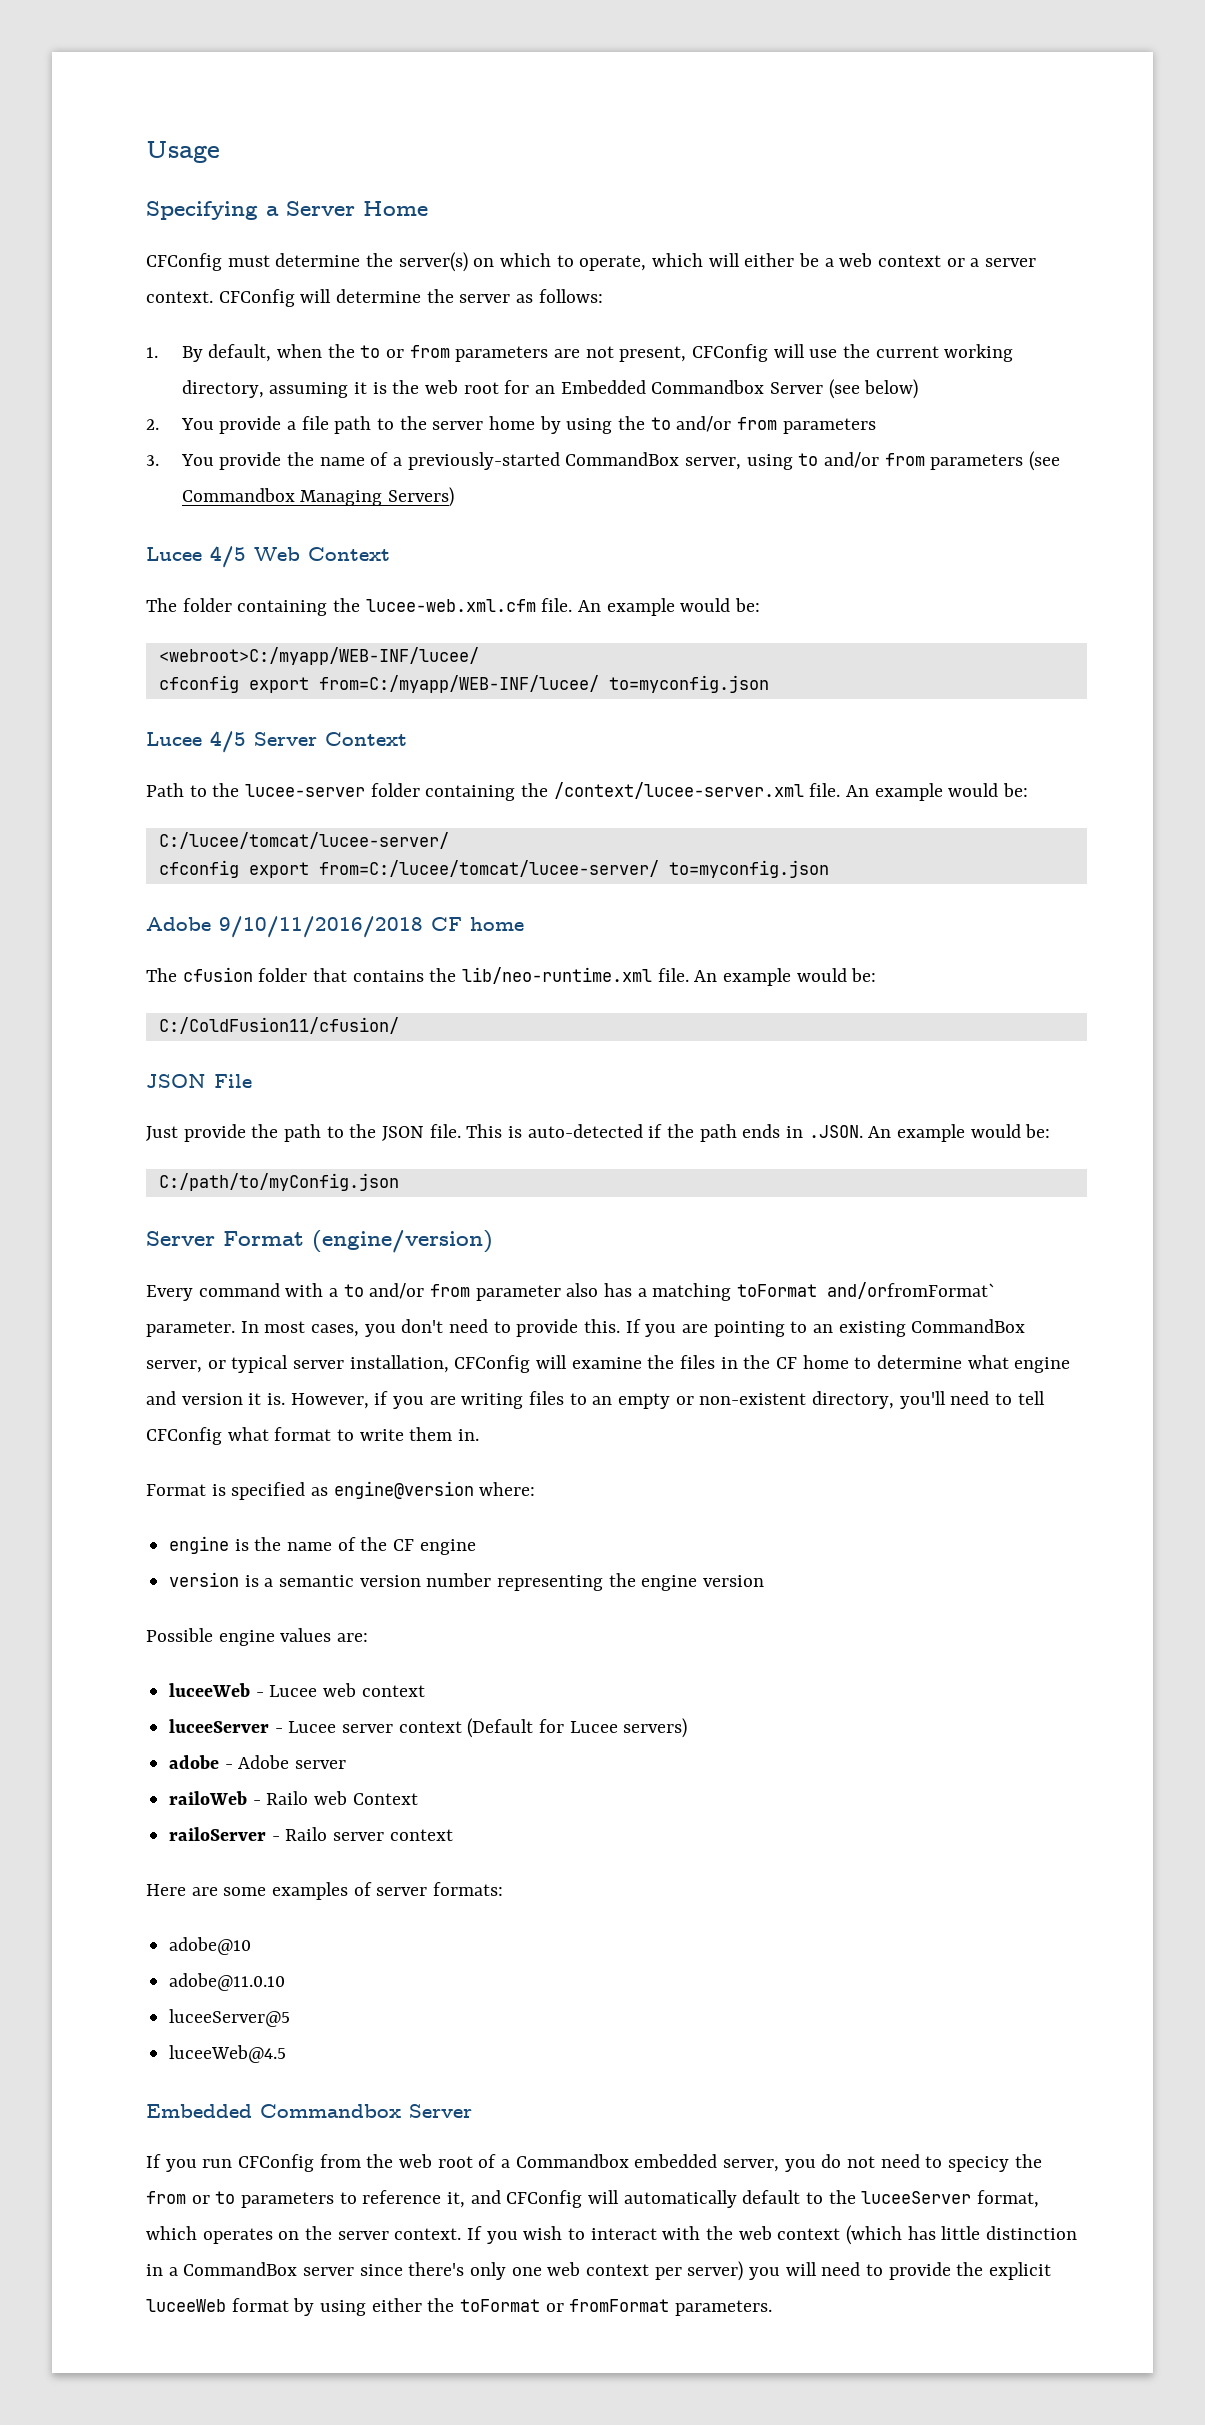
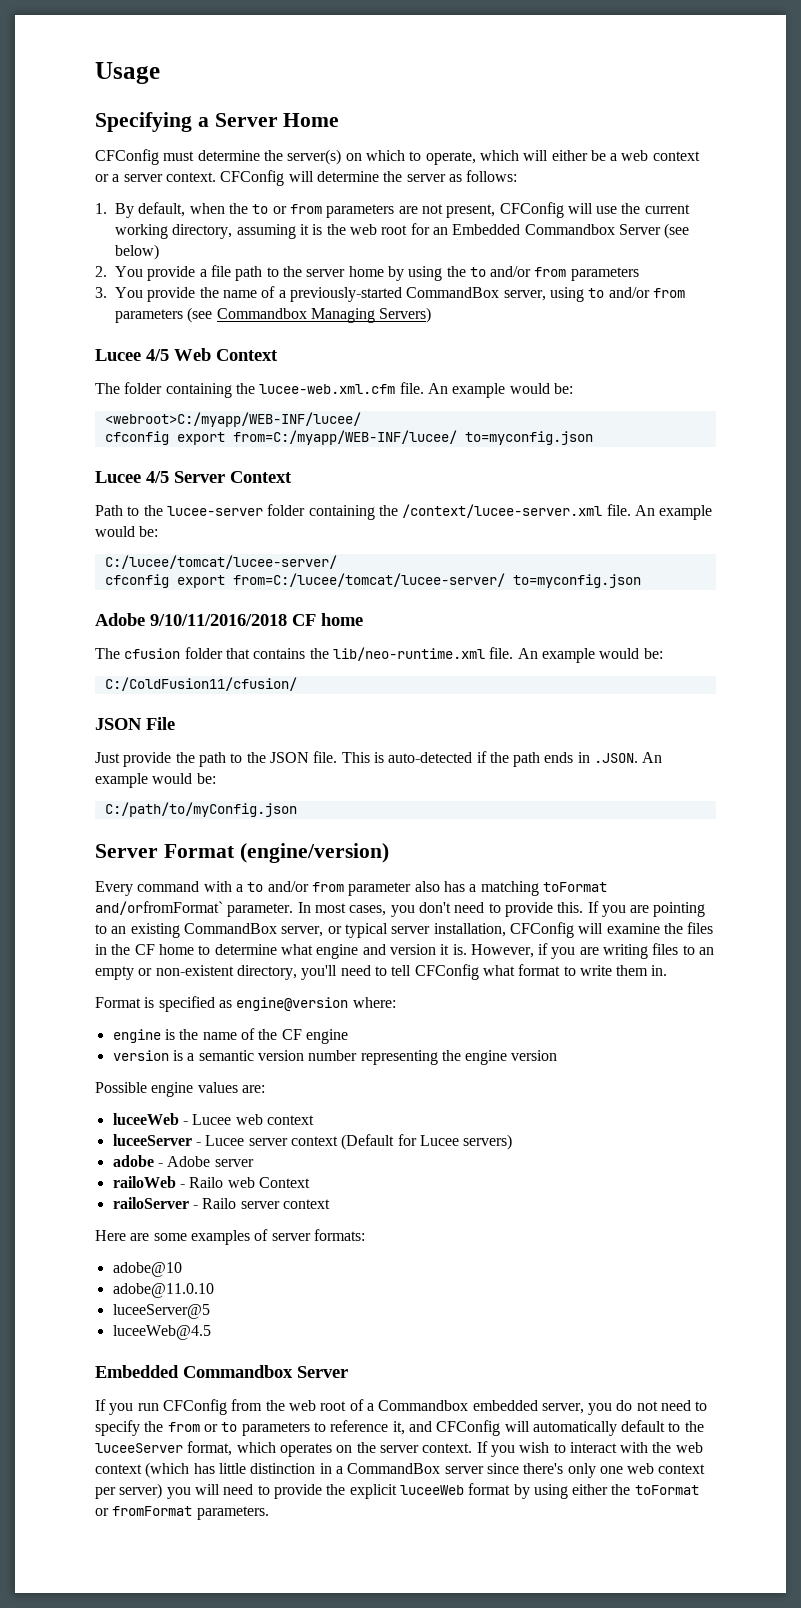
[948,2156,1010,2172] specicy -> [95,1420,140,1436] specify

